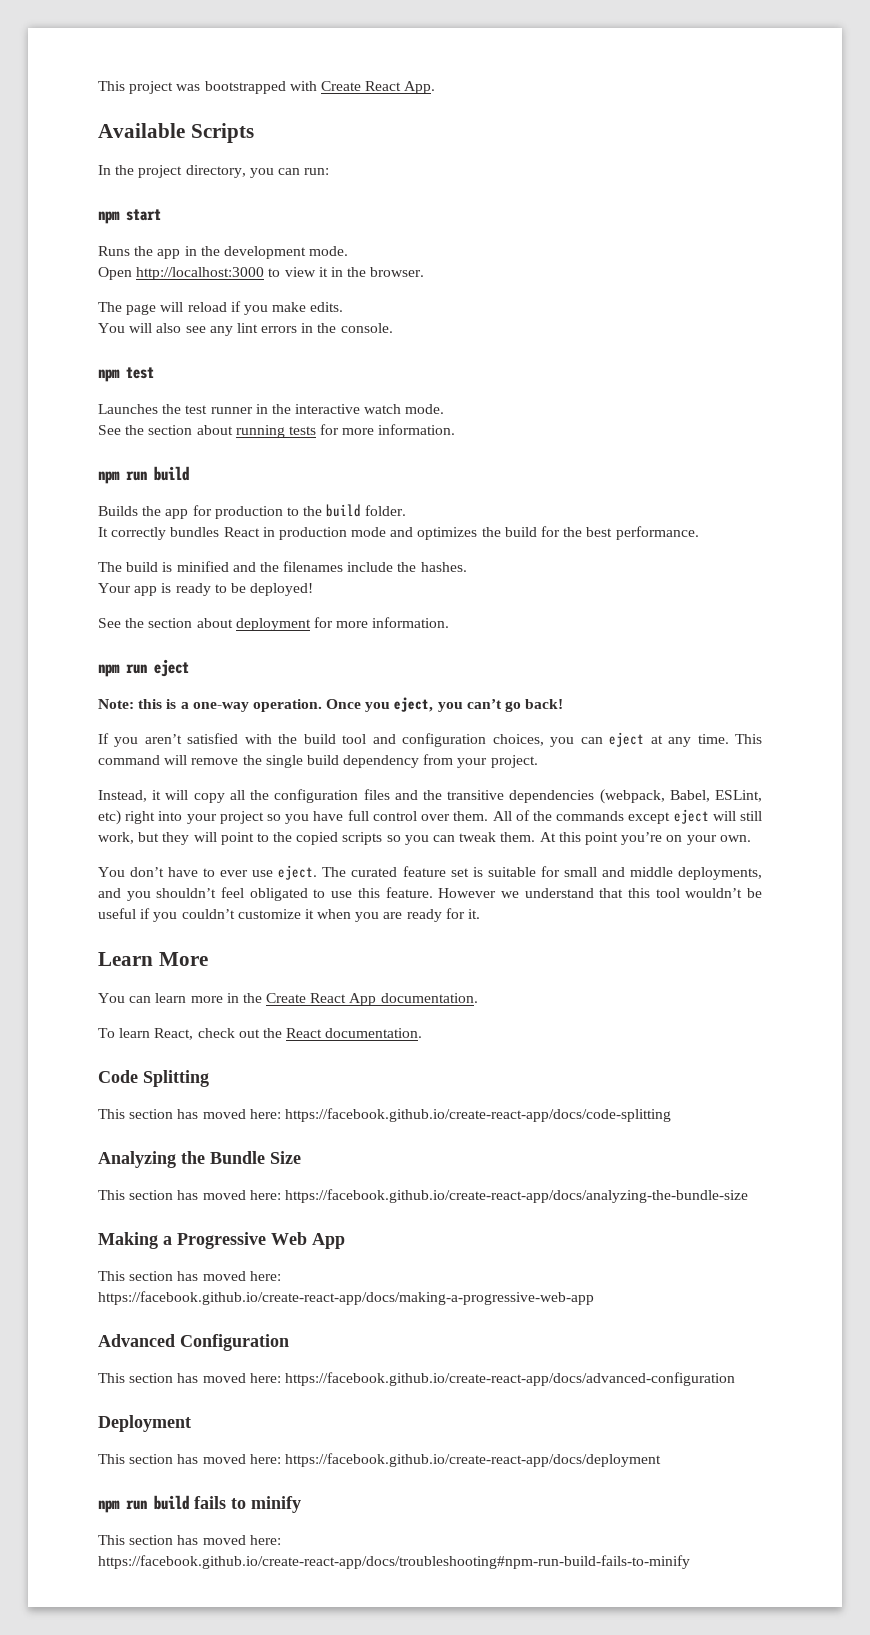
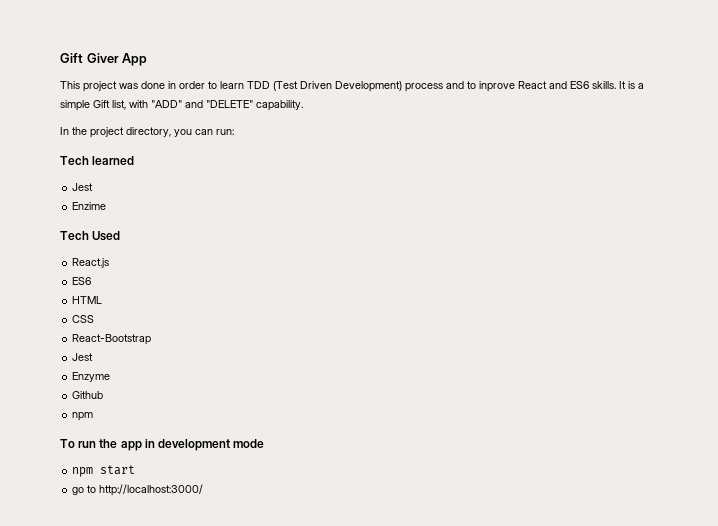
[98,81,436,94] [98,123,254,143] This project was bootstrapped with Create React App. // Available Scripts -> [60,53,148,66] [60,81,644,92] [60,100,303,111] Gift Giver App // This project was done in order to learn TDD (Test Driven Development) process and to inprove React and ES6 skills. It is a simple Gift list, with "ADD" and "DELETE" capability.
[98,209,161,224] [98,246,349,259] [98,267,425,280] [98,301,344,315] [98,323,393,336] [98,367,154,382] [98,404,445,414] [98,424,456,438] [98,466,189,484] [98,504,407,519] [98,526,699,540] [98,561,467,572] [98,583,314,596] [98,617,450,631] [98,659,189,677] [98,697,564,712] [98,732,763,747] [98,754,538,768] [98,789,762,804] [98,809,762,825] [98,832,751,845] [98,865,762,880] [98,887,762,901] [98,908,481,922] [98,952,208,966] [98,993,478,1006] [98,1028,423,1040] [98,1070,209,1087] [98,1108,671,1122] [98,1151,301,1168] [98,1189,748,1203] [98,1232,345,1249] [98,1271,281,1281] [98,1291,594,1305] [98,1334,289,1351] [98,1372,735,1386] [98,1415,191,1432] [98,1453,661,1467] [98,1495,301,1513] [98,1535,281,1545] [98,1555,690,1569] npm start // Runs the app in the development mode. // Open http://localhost:3000 to view it in the browser. // The page will reload if you make edits. // You will also see any lint errors in the console. // npm test // Launches the test runner in the interactive watch mode. // See the section about running tests for more information. // npm run build // Builds the app for production to the build folder. // It correctly bundles React in production mode and optimizes the build for the best performance. // The build is minified and the filenames include the hashes. // Your app is ready to be deployed! // See the section about deployment for more information. // npm run eject // Note: this is a one-way operation. Once you eject, you can’t go back! // If you aren’t satisfied with the build tool and configuration choices, you can eject at any time. This command will remove the single build dependency from your project. // Instead, it will copy all the configuration files and the transitive dependencies (webpack, Babel, ESLint, etc) right into your project so you have full control over them. All of the commands except eject will still work, but they will point to the copied scripts so you can tweak them. At this point you’re on your own. // You don’t have to ever use eject. The curated feature set is suitable for small and middle deployments, and you shouldn’t feel obligated to use this feature. However we understand that this tool wouldn’t be useful if you couldn’t customize it when you are ready for it. // Learn More // You can learn more in the Create React App documentation. // To learn React, check out the React documentation. // Code Splitting // This section has moved here: https://facebook.github.io/create-react-app/docs/code-splitting // Analyzing the Bundle Size // This section has moved here: https://facebook.github.io/create-react-app/docs/analyzing-the-bundle-size // Making a Progressive Web App // This section has moved here: https://facebook.github.io/create-react-app/docs/making-a-progressive-web-app // Advanced Configuration // This section has moved here: https://facebook.github.io/create-react-app/docs/advanced-configuration // Deployment // This section has moved here: https://facebook.github.io/create-react-app/docs/deployment // npm run build fails to minify // This section has moved here: https://facebook.github.io/create-react-app/docs/troubleshooting#npm-run-build-fails-to-minify -> [60,156,135,165] [72,183,94,191] [72,202,107,210] [60,231,121,241] [72,258,110,268] [72,277,92,285] [72,296,103,304] [72,315,95,323] [72,334,152,345] [72,353,94,361] [72,372,111,382] [72,391,104,399] [72,412,94,421] [60,439,265,451] [72,465,136,477] [72,484,204,496] Tech learned // Jest // Enzime // Tech Used // React.js // ES6 // HTML // CSS // React-Bootstrap // Jest // Enzyme // Github // npm // To run the app in development mode // npm start // go to http://localhost:3000/

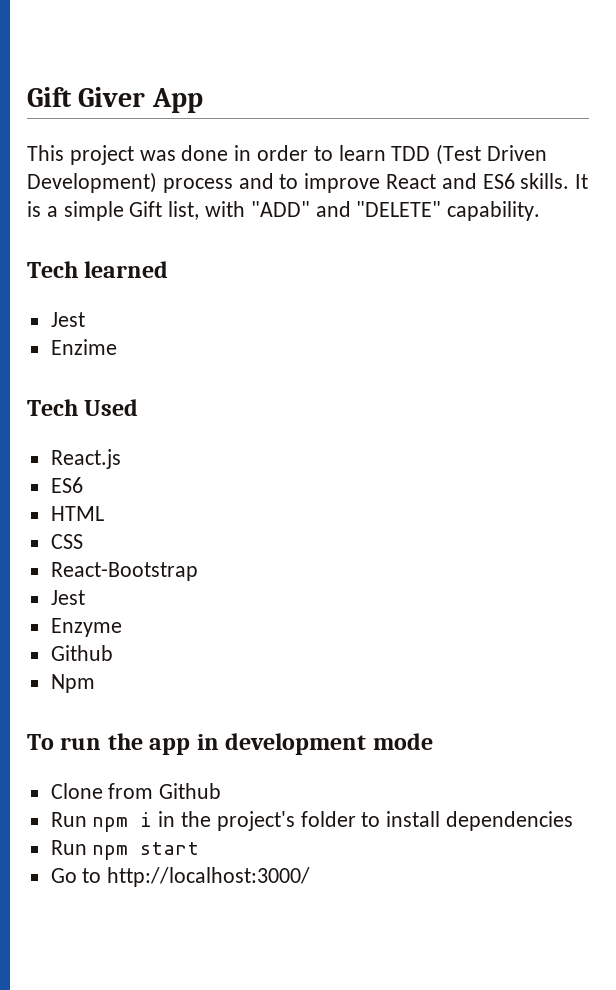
[479,81,515,92] inprove -> [304,173,381,193] improve
[60,127,234,138] // In the project directory, you can run: -> (541, 211) none
[72,412,94,421] npm -> [50,674,95,693] Npm
(265, 443) none -> [50,783,222,799] [50,811,574,832] [50,840,87,855] Clone from Github // Run npm i in the project's folder to install dependencies // Run
[72,487,85,495] go -> [50,868,77,883] Go

